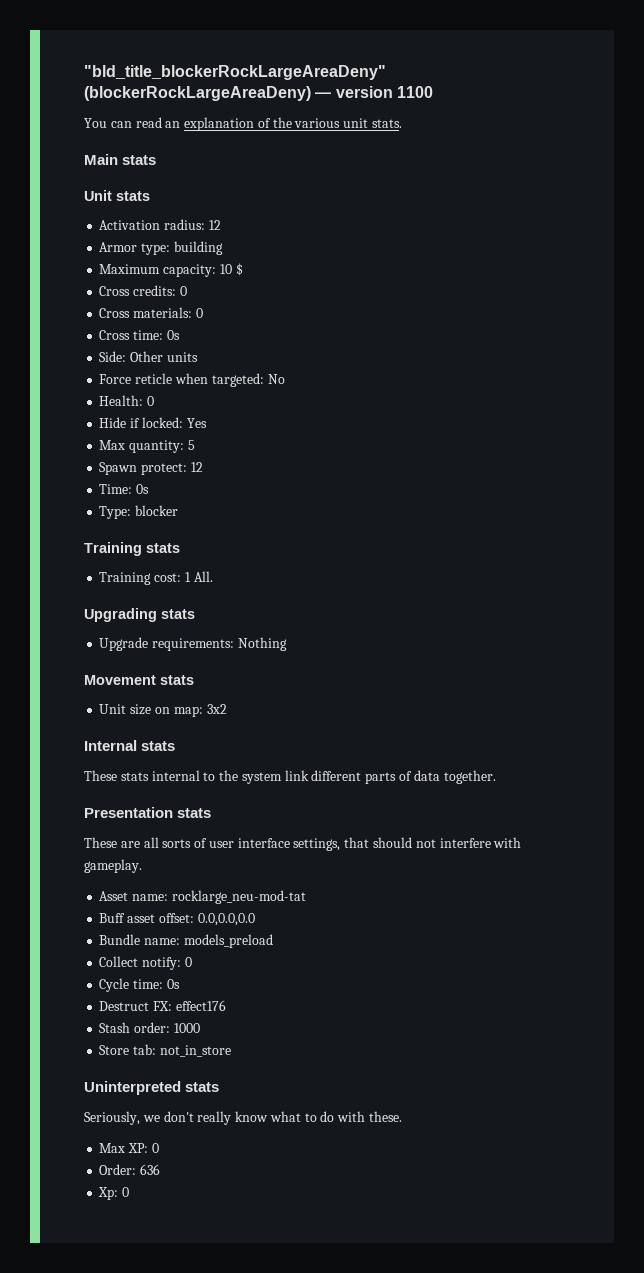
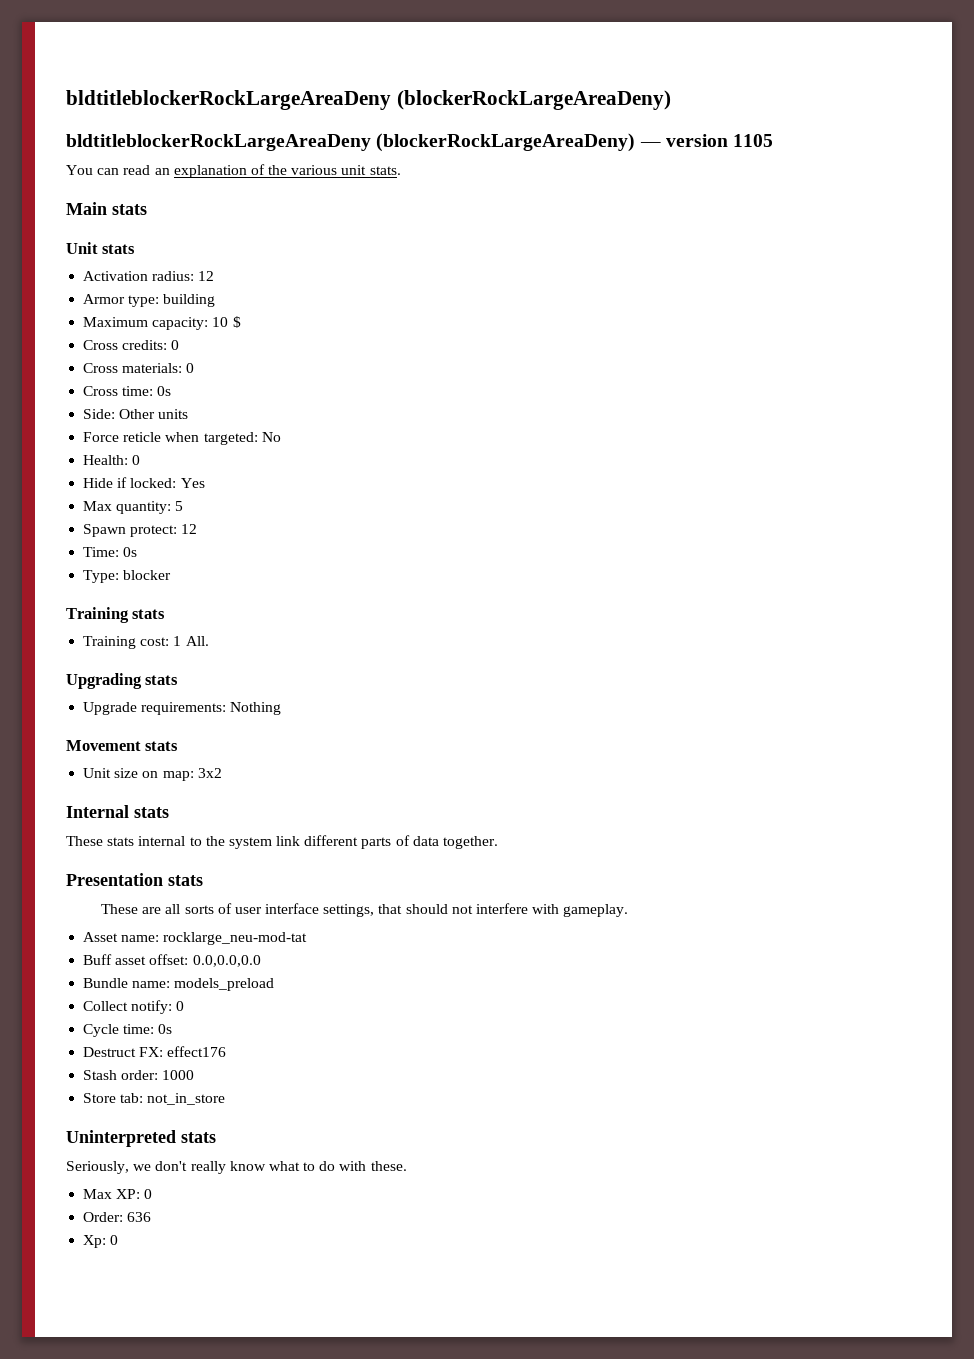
[84,65,386,80] "bld_title_blockerRockLargeAreaDeny" -> [66,90,671,110] [66,134,371,151] bldtitleblockerRockLargeAreaDeny (blockerRockLargeAreaDeny) // bldtitleblockerRockLargeAreaDeny
[396,86,433,98] 1100 -> [733,134,774,147] 1105

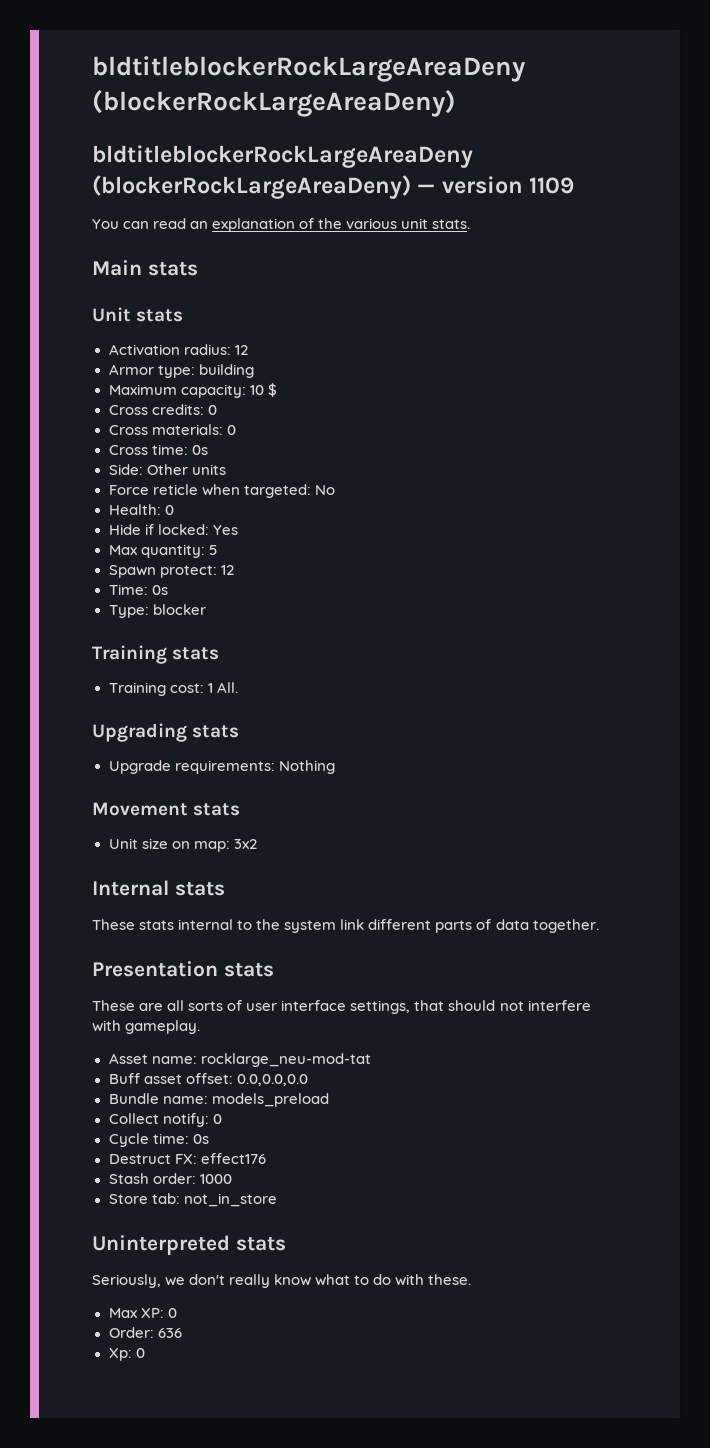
[733,134,774,147] 1105 -> [529,177,575,194] 1109

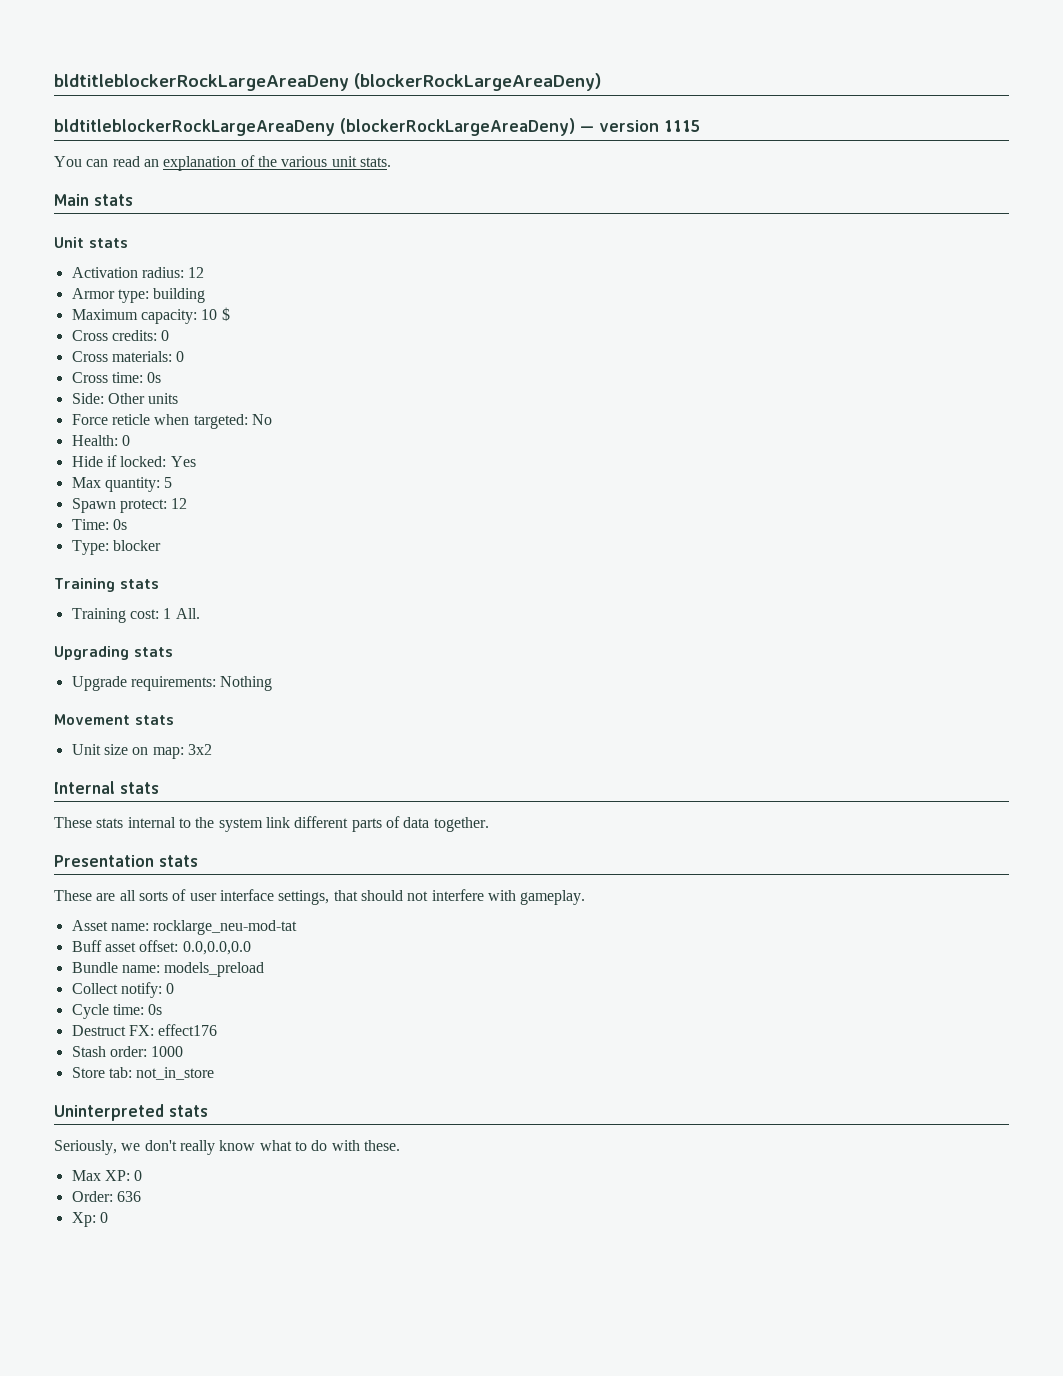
[529,177,575,194] 1109 -> [664,120,700,132] 1115

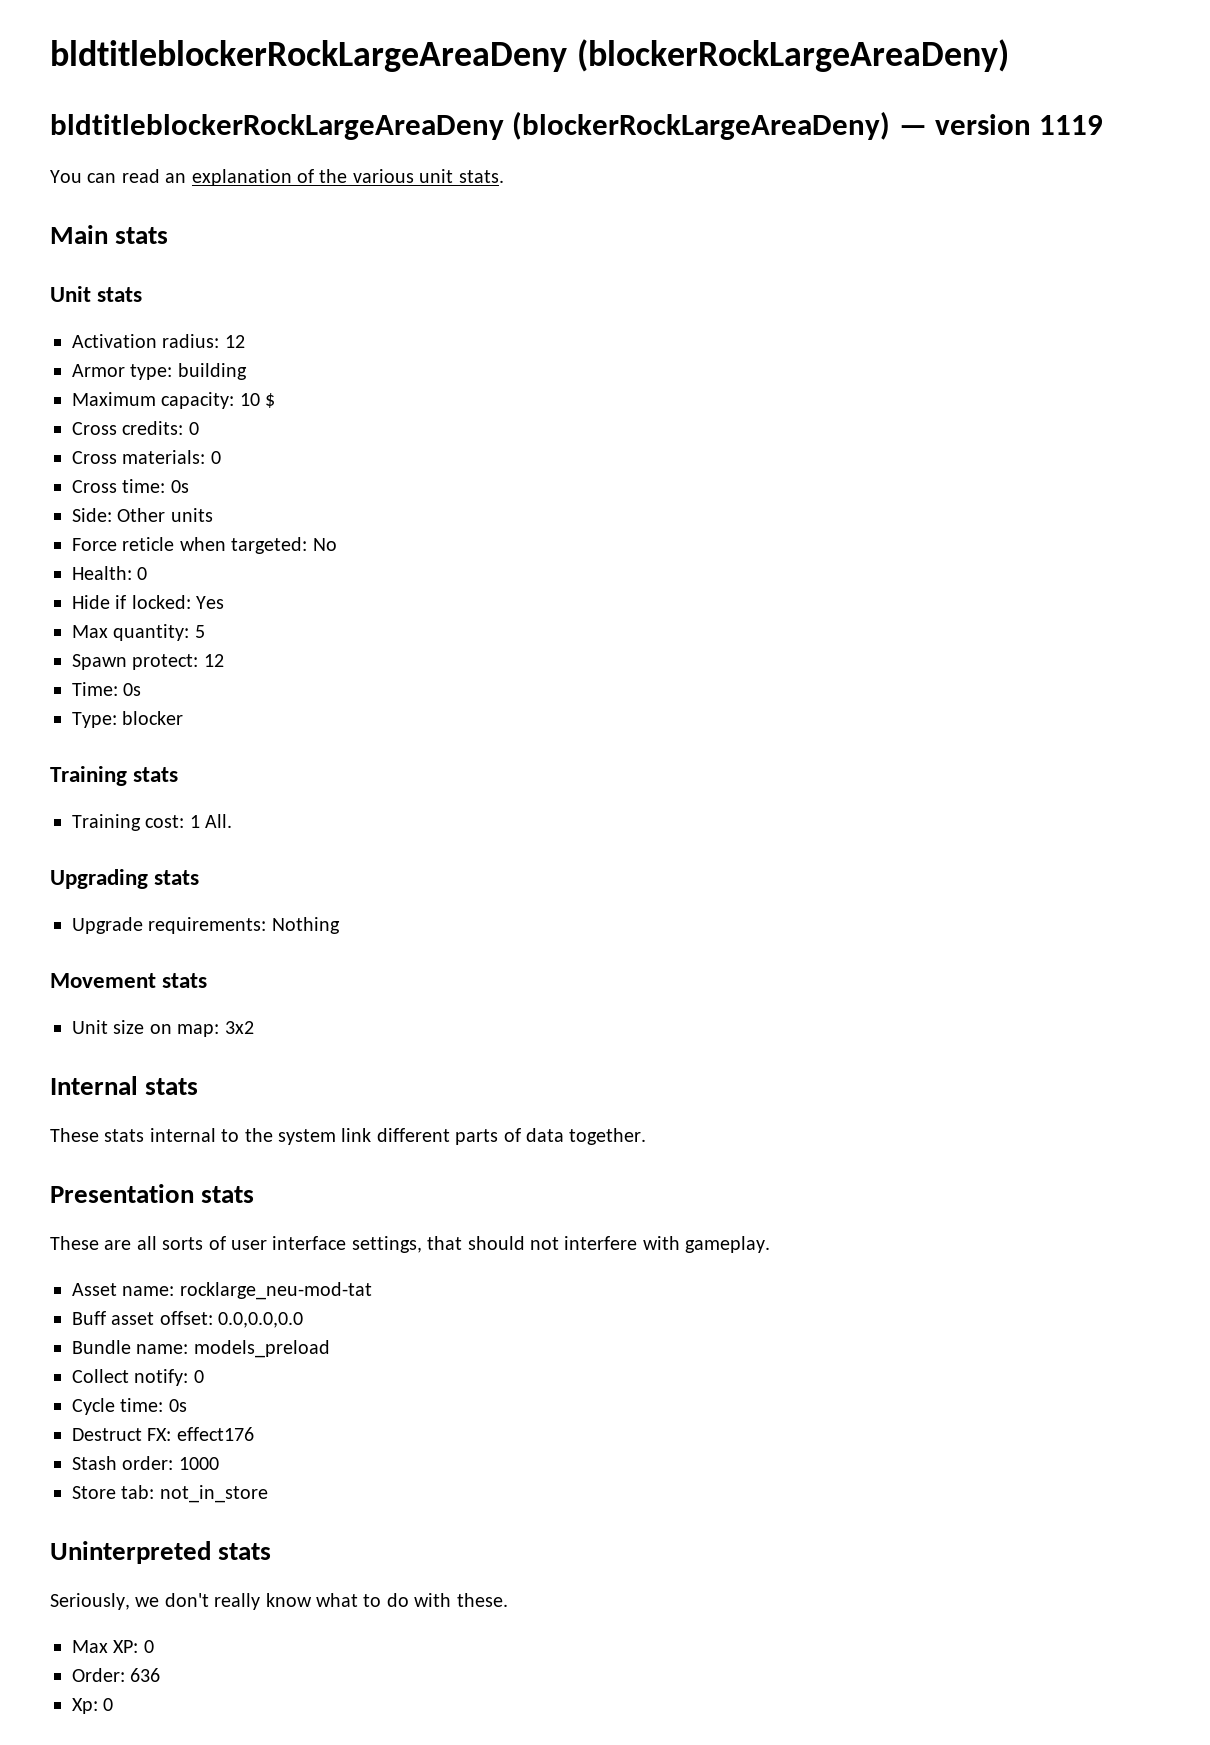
[664,120,700,132] 1115 -> [1039,115,1104,135] 1119

